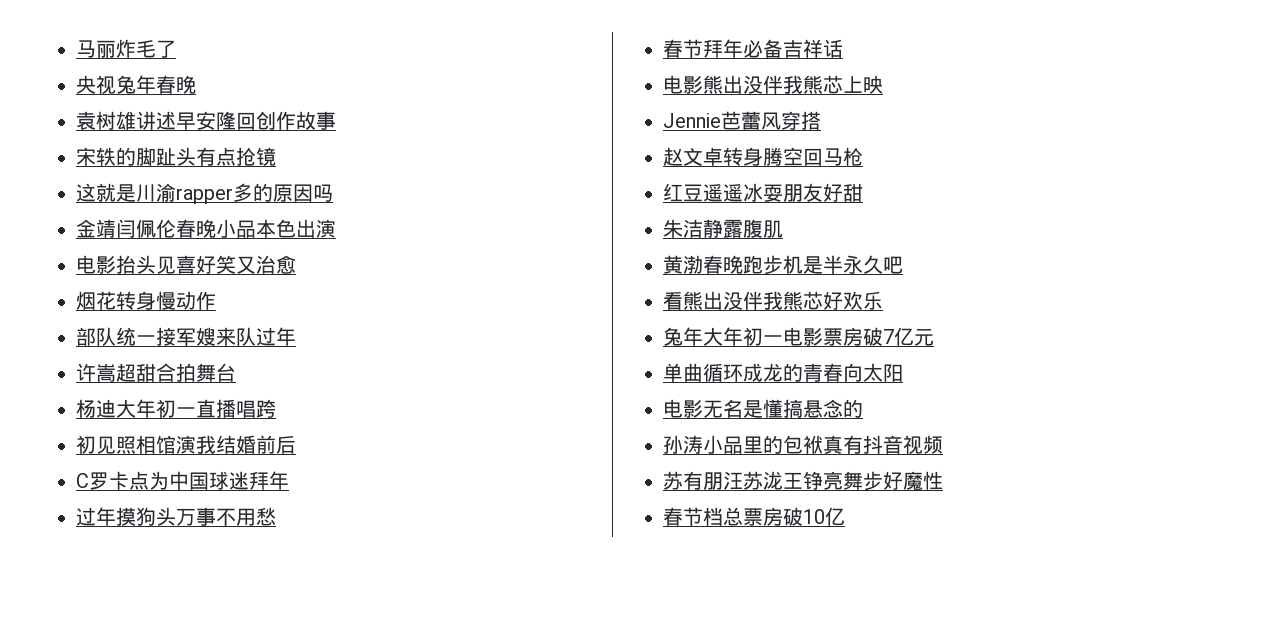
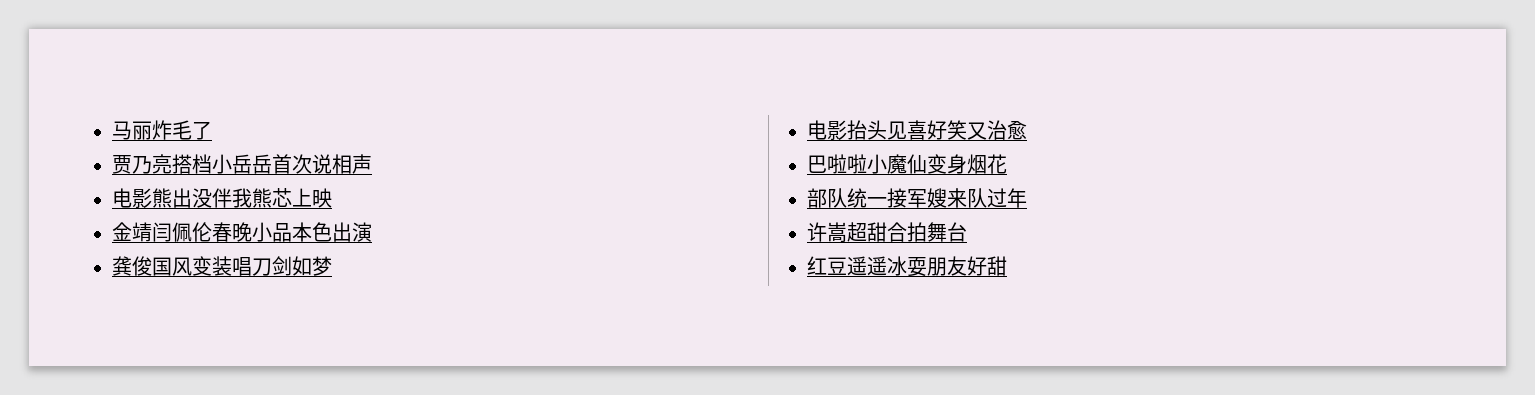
[76,75,196,95] [76,111,336,130] [76,147,276,166] [76,183,333,204] 央视兔年春晚 // 袁树雄讲述早安隆回创作故事 // 宋轶的脚趾头有点抢镜 // 这就是川渝rapper多的原因吗 -> [112,154,372,174] [112,188,332,208] 贾乃亮搭档小岳岳首次说相声 // 电影熊出没伴我熊芯上映
(336, 228) none -> [112,256,332,276] // 龚俊国风变装唱刀剑如梦
(296, 264) none -> [807,154,967,174] 巴啦啦小魔仙变身
[116,291,216,310] 转身慢动作 -> (1007, 164) none
[76,399,276,418] [76,435,296,454] [76,471,289,490] [76,507,276,526] [663,39,843,58] [663,75,883,94] [663,111,821,130] [663,147,863,166] // 杨迪大年初一直播唱跨 // 初见照相馆演我结婚前后 // C罗卡点为中国球迷拜年 // 过年摸狗头万事不用愁 // 春节拜年必备吉祥话 // 电影熊出没伴我熊芯上映 // Jennie芭蕾风穿搭 // 赵文卓转身腾空回马枪 -> (967, 232) none
[663,219,783,238] [663,255,903,275] [663,291,883,310] [663,327,934,346] [663,363,903,382] [663,399,863,418] [663,435,943,455] [663,471,943,491] [663,507,845,526] // 朱洁静露腹肌 // 黄渤春晚跑步机是半永久吧 // 看熊出没伴我熊芯好欢乐 // 兔年大年初一电影票房破7亿元 // 单曲循环成龙的青春向太阳 // 电影无名是懂搞悬念的 // 孙涛小品里的包袱真有抖音视频 // 苏有朋汪苏泷王铮亮舞步好魔性 // 春节档总票房破10亿 -> (1007, 266) none

